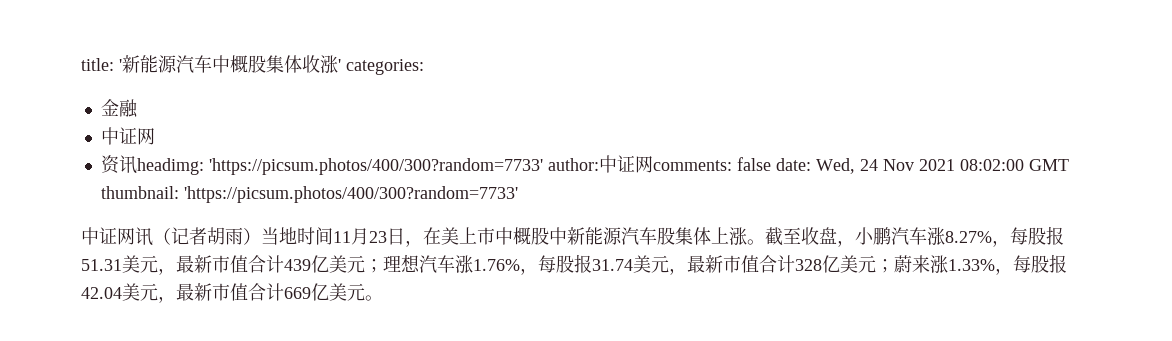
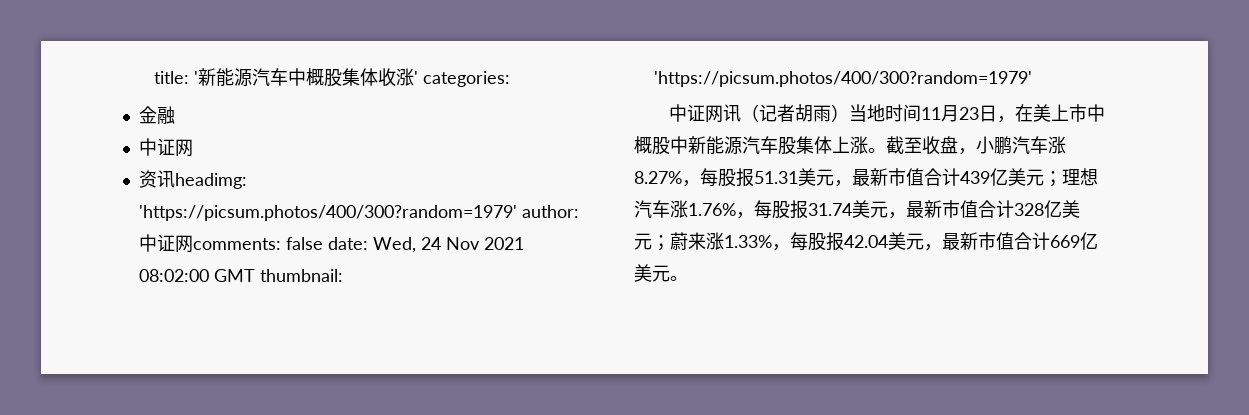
[208,158,543,175] 'https://picsum.photos/400/300?random=7733' -> [138,205,517,221] 'https://picsum.photos/400/300?random=1979'
[183,186,518,203] 'https://picsum.photos/400/300?random=7733' -> [653,71,1032,87] 'https://picsum.photos/400/300?random=1979'

